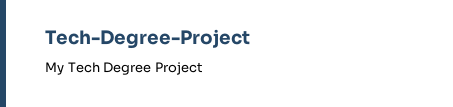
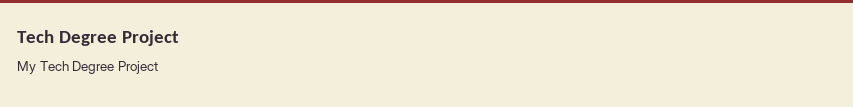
[45,29,250,49] Tech-Degree-Project -> [17,30,180,46] Tech Degree Project

